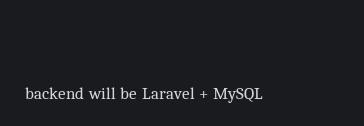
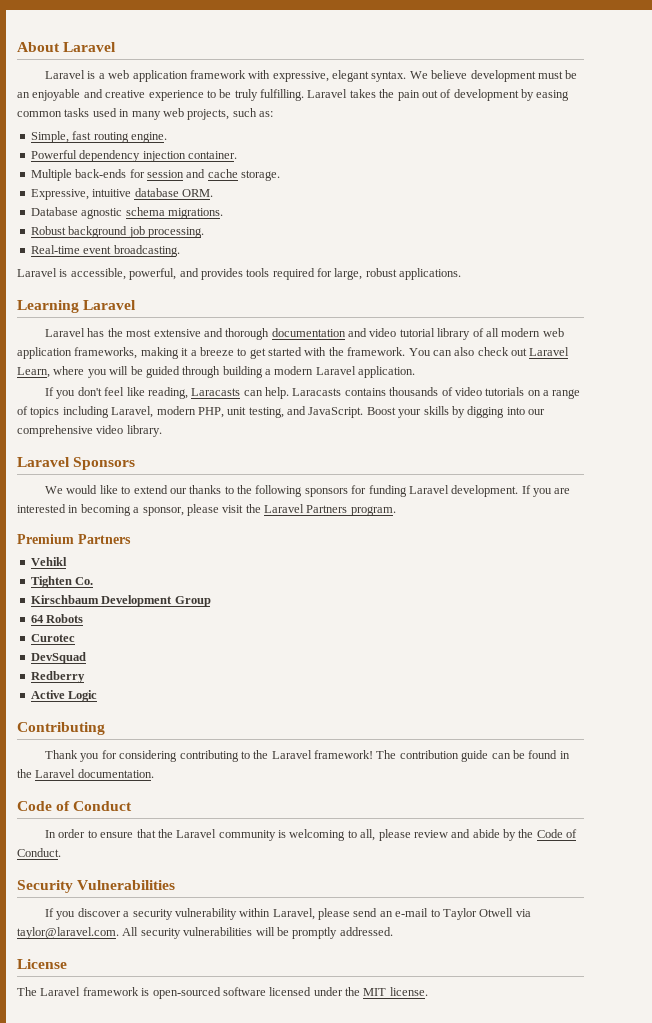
[25,87,263,103] backend will be Laravel + MySQL -> [17,42,117,52] [45,70,578,82] [17,89,570,101] [17,108,273,120] [30,131,167,143] [30,150,237,162] [30,169,280,181] [30,188,213,200] [30,207,223,219] [30,226,204,238] [30,245,180,257] [17,268,462,280] [17,300,137,313] [45,328,564,340] [17,347,570,359] [17,366,416,378] [45,387,581,399] [17,406,545,418] [17,425,162,437] [17,457,136,470] [45,485,571,497] [17,504,396,516] [17,534,131,544] [30,557,67,566] [30,576,94,588] [30,595,211,607] [30,614,84,623] [30,634,75,642] [30,652,86,664] [30,671,85,683] [30,690,98,702] [17,722,105,735] [45,750,570,762] [17,769,154,778] [17,801,133,811] [45,829,578,841] [17,848,61,857] [17,880,176,893] [45,908,531,920] [17,927,393,939] [17,959,67,969] [17,987,428,999] About Laravel // Laravel is a web application framework with expressive, elegant syntax. We believe development must be an enjoyable and creative experience to be truly fulfilling. Laravel takes the pain out of development by easing common tasks used in many web projects, such as: // Simple, fast routing engine. // Powerful dependency injection container. // Multiple back-ends for session and cache storage. // Expressive, intuitive database ORM. // Database agnostic schema migrations. // Robust background job processing. // Real-time event broadcasting. // Laravel is accessible, powerful, and provides tools required for large, robust applications. // Learning Laravel // Laravel has the most extensive and thorough documentation and video tutorial library of all modern web application frameworks, making it a breeze to get started with the framework. You can also check out Laravel Learn, where you will be guided through building a modern Laravel application. // If you don't feel like reading, Laracasts can help. Laracasts contains thousands of video tutorials on a range of topics including Laravel, modern PHP, unit testing, and JavaScript. Boost your skills by digging into our comprehensive video library. // Laravel Sponsors // We would like to extend our thanks to the following sponsors for funding Laravel development. If you are interested in becoming a sponsor, please visit the Laravel Partners program. // Premium Partners // Vehikl // Tighten Co. // Kirschbaum Development Group // 64 Robots // Curotec // DevSquad // Redberry // Active Logic // Contributing // Thank you for considering contributing to the Laravel framework! The contribution guide can be found in the Laravel documentation. // Code of Conduct // In order to ensure that the Laravel community is welcoming to all, please review and abide by the Code of Conduct. // Security Vulnerabilities // If you discover a security vulnerability within Laravel, please send an e-mail to Taylor Otwell via taylor@laravel.com. All security vulnerabilities will be promptly addressed. // License // The Laravel framework is open-sourced software licensed under the MIT license.

